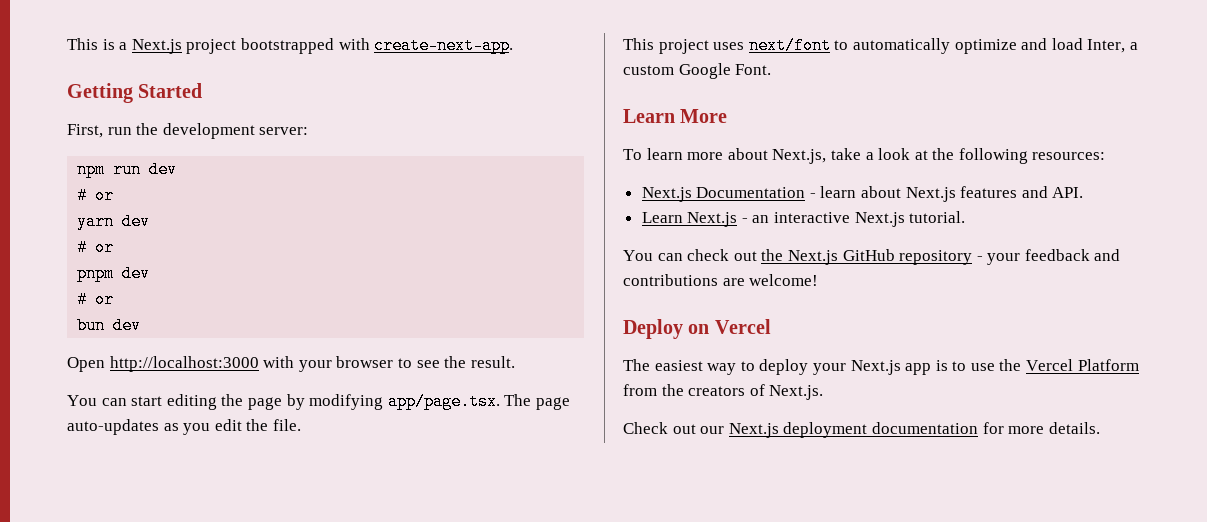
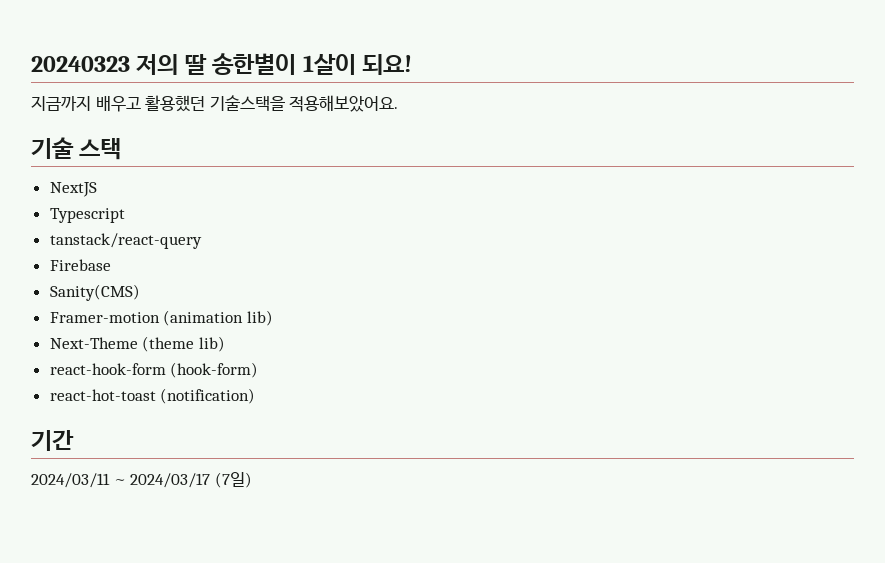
[67,37,514,54] [67,83,203,103] [67,123,309,139] [77,161,178,178] [77,187,115,204] [77,213,151,230] [77,239,115,256] [77,265,151,282] [77,291,115,308] [77,317,142,334] [67,356,515,372] [67,393,570,410] [67,419,301,435] [623,37,1138,54] [623,63,772,79] [623,109,728,123] [623,148,1106,164] [641,186,1084,202] [641,211,966,227] [623,249,1121,265] [623,274,819,286] [623,319,771,339] [623,359,1139,375] [623,384,824,400] [623,422,1100,438] This is a Next.js project bootstrapped with create-next-app. // Getting Started // First, run the development server: // npm run dev // # or // yarn dev // # or // pnpm dev // # or // bun dev // Open http://localhost:3000 with your browser to see the result. // You can start editing the page by modifying app/page.tsx. The page auto-updates as you edit the file. // This project uses next/font to automatically optimize and load Inter, a custom Google Font. // Learn More // To learn more about Next.js, take a look at the following resources: // Next.js Documentation - learn about Next.js features and API. // Learn Next.js - an interactive Next.js tutorial. // You can check out the Next.js GitHub repository - your feedback and contributions are welcome! // Deploy on Vercel // The easiest way to deploy your Next.js app is to use the Vercel Platform from the creators of Next.js. // Check out our Next.js deployment documentation for more details. -> [31,53,413,75] [31,95,399,112] [31,137,122,160] [49,182,97,197] [49,208,125,223] [49,233,202,249] [49,259,111,271] [49,284,140,301] [49,310,273,326] [49,336,225,352] [49,362,259,378] [49,388,256,404] [31,430,74,451] [31,472,252,488] 20240323 저의 딸 송한별이 1살이 되요! // 지금까지 배우고 활용했던 기술스택을 적용해보았어요. // 기술 스택 // NextJS // Typescript // tanstack/react-query // Firebase // Sanity(CMS) // Framer-motion (animation lib) // Next-Theme (theme lib) // react-hook-form (hook-form) // react-hot-toast (notification) // 기간 // 2024/03/11 ~ 2024/03/17 (7일)

